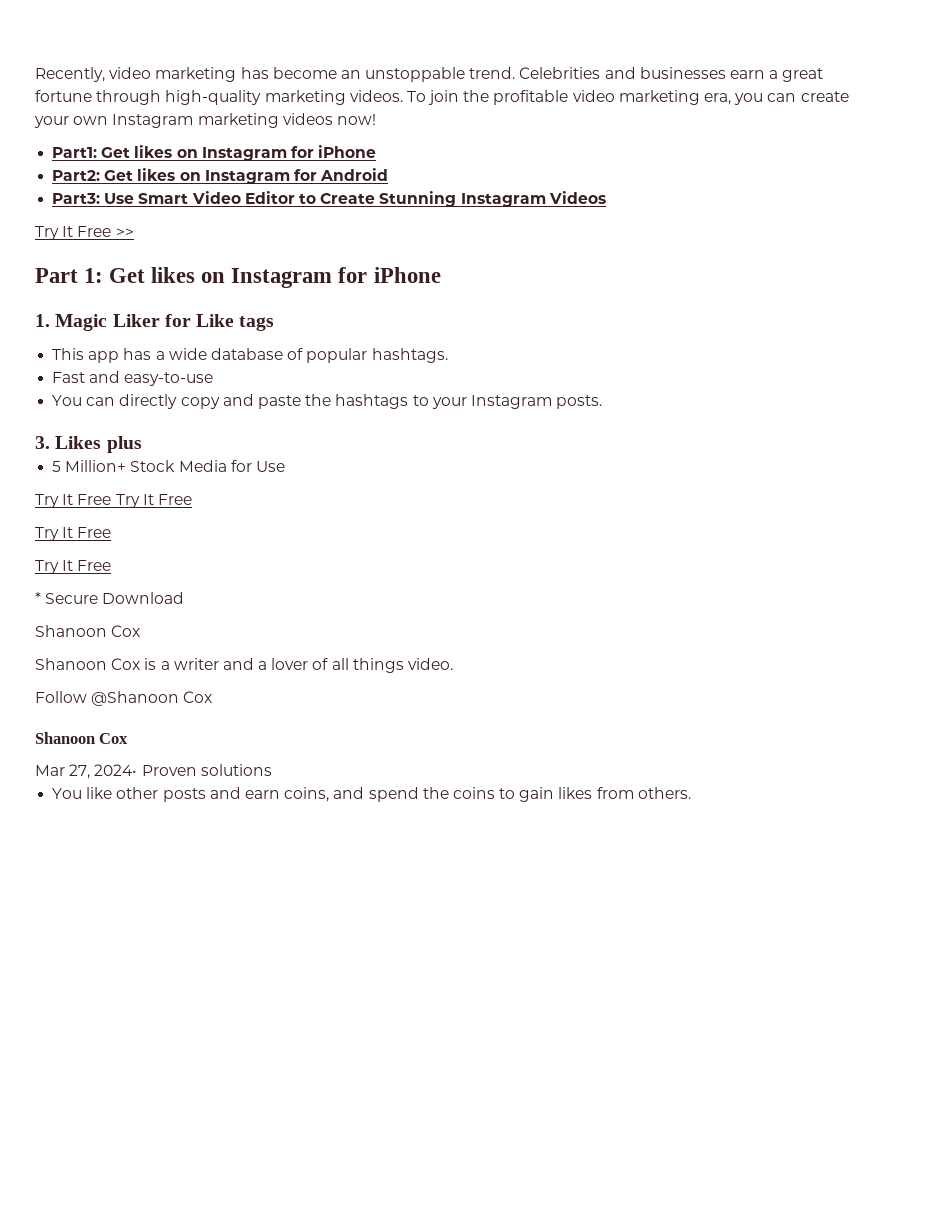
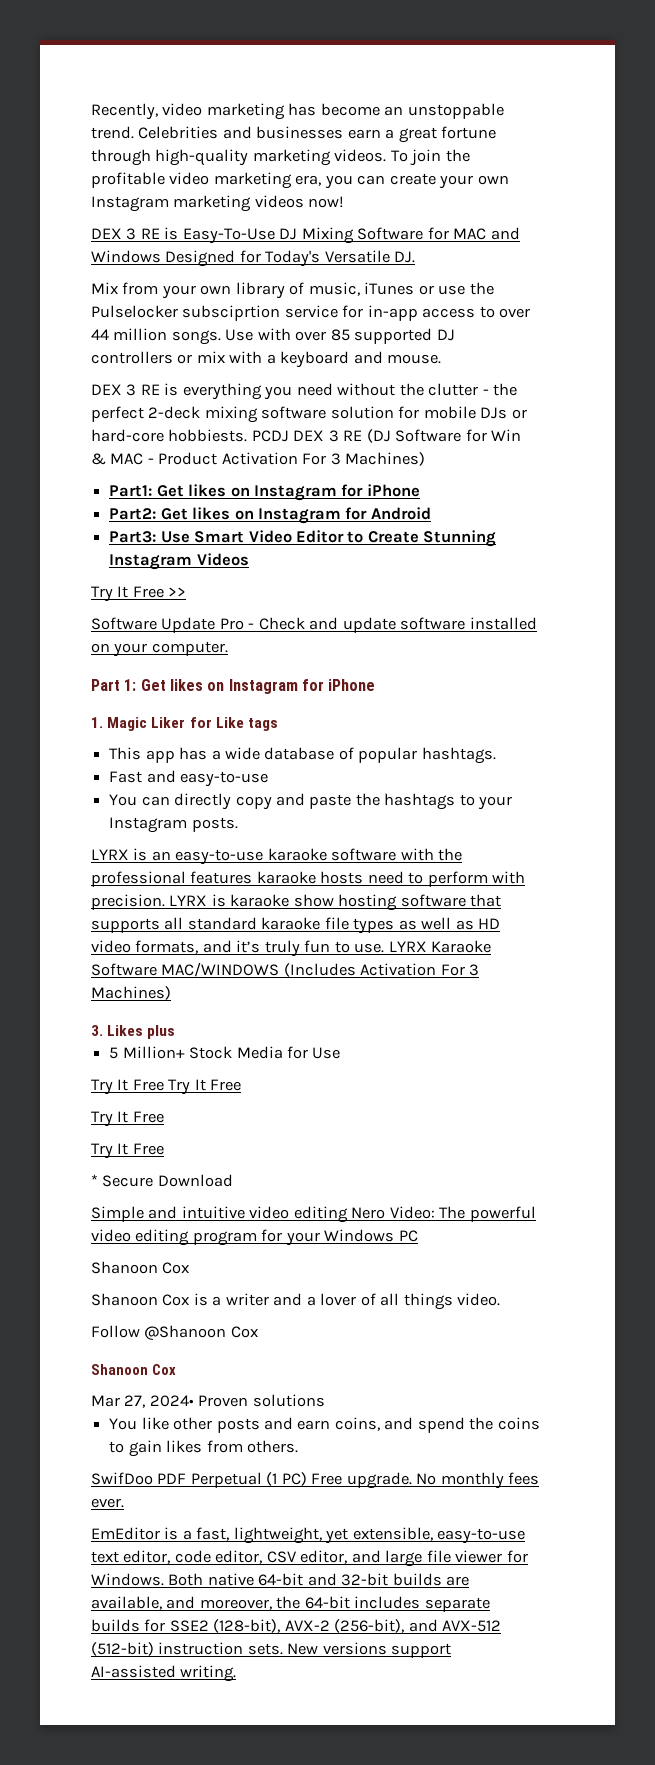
(376, 119) none -> [91,227,520,244] [91,250,416,267] [91,282,494,299] [91,305,531,321] [91,328,455,345] [91,351,442,368] [91,383,518,400] [91,406,527,423] [91,429,522,443] [91,452,426,466] // DEX 3 RE is Easy-To-Use DJ Mixing Software for MAC and Windows Designed for Today's Versatile DJ. // Mix from your own library of music, iTunes or use the Pulselocker subsciprtion service for in-app access to over 44 million songs. Use with over 85 supported DJ controllers or mix with a keyboard and mouse. // DEX 3 RE is everything you need without the clutter - the perfect 2-deck mixing software solution for mobile DJs or hard-core hobbiests. PCDJ DEX 3 RE (DJ Software for Win & MAC - Product Activation For 3 Machines)
(134, 232) none -> [91,617,537,633] [91,641,228,657] // Software Update Pro - Check and update software installed on your computer.
(603, 402) none -> [91,848,463,865] [91,871,526,887] [91,894,502,911] [91,917,501,934] [91,940,492,957] [91,962,480,977] [91,986,171,1000] // LYRX is an easy-to-use karaoke software with the professional features karaoke hosts need to perform with precision. LYRX is karaoke show hosting software that supports all standard karaoke file types as well as HD video formats, and it’s truly fun to use. LYRX Karaoke Software MAC/WINDOWS (Includes Activation For 3 Machines)
(185, 598) none -> [91,1206,536,1223] [91,1229,418,1246] // Simple and intuitive video editing Nero Video: The powerful video editing program for your Windows PC
(691, 793) none -> [91,1472,540,1489] [91,1498,124,1508] [91,1527,526,1544] [91,1550,528,1567] [91,1573,470,1586] [91,1596,490,1612] [91,1619,502,1633] [91,1642,452,1658] [91,1665,237,1682] // SwifDoo PDF Perpetual (1 PC) Free upgrade. No monthly fees ever. // EmEditor is a fast, lightweight, yet extensible, easy-to-use text editor, code editor, CSV editor, and large file viewer for Windows. Both native 64-bit and 32-bit builds are available, and moreover, the 64-bit includes separate builds for SSE2 (128-bit), AVX-2 (256-bit), and AVX-512 (512-bit) instruction sets. New versions support AI-assisted writing.

